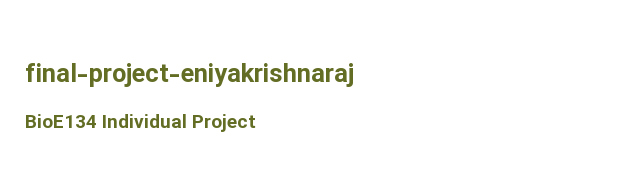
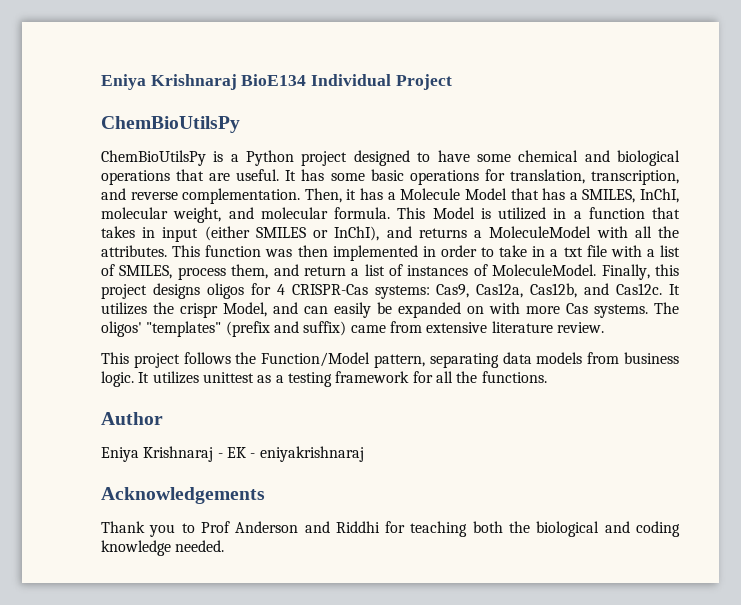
[25,63,354,87] final-project-eniyakrishnaraj // -> [101,74,237,90] Eniya Krishnaraj
(257, 123) none -> [101,116,240,133] [101,150,681,166] [101,169,679,185] [101,188,680,204] [101,207,680,223] [101,226,679,242] [101,245,680,261] [101,264,679,280] [101,283,680,299] [101,302,679,318] [101,321,604,337] [101,352,679,368] [101,371,547,387] [101,412,163,425] [101,446,364,462] [101,487,265,504] [101,521,681,537] [101,540,225,556] // ChemBioUtilsPy // ChemBioUtilsPy is a Python project designed to have some chemical and biological operations that are useful. It has some basic operations for translation, transcription, and reverse complementation. Then, it has a Molecule Model that has a SMILES, InChI, molecular weight, and molecular formula. This Model is utilized in a function that takes in input (either SMILES or InChI), and returns a MoleculeModel with all the attributes. This function was then implemented in order to take in a txt file with a list of SMILES, process them, and return a list of instances of MoleculeModel. Finally, this project designs oligos for 4 CRISPR-Cas systems: Cas9, Cas12a, Cas12b, and Cas12c. It utilizes the crispr Model, and can easily be expanded on with more Cas systems. The oligos' "templates" (prefix and suffix) came from extensive literature review. // This project follows the Function/Model pattern, separating data models from business logic. It utilizes unittest as a testing framework for all the functions. // Author // Eniya Krishnaraj - EK - eniyakrishnaraj // Acknowledgements // Thank you to Prof Anderson and Riddhi for teaching both the biological and coding knowledge needed.

